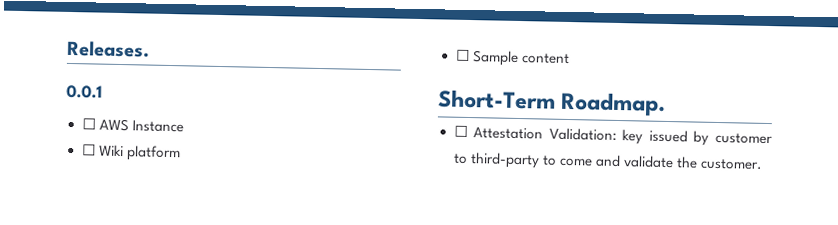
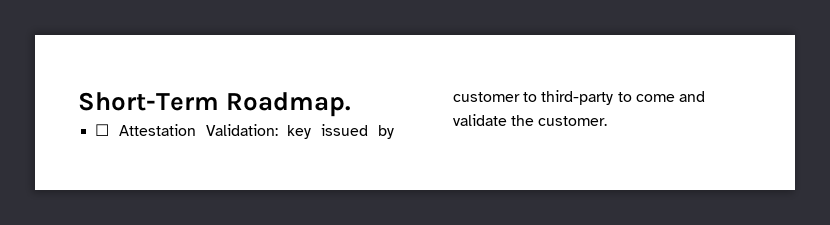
[67,40,150,58] [66,84,103,99] [81,118,184,133] [81,144,181,162] [455,49,570,66] Releases. // 0.0.1 // ☐ AWS Instance // ☐ Wiki platform // ☐ Sample content // -> (78, 101) none

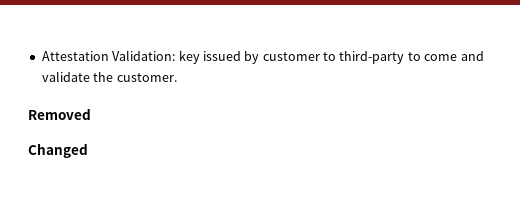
[78,92,352,117] [95,124,110,136] Short-Term Roadmap. // ☐ -> (41, 56) none
(608, 121) none -> [28,108,91,120] [28,143,88,158] // Removed // Changed

